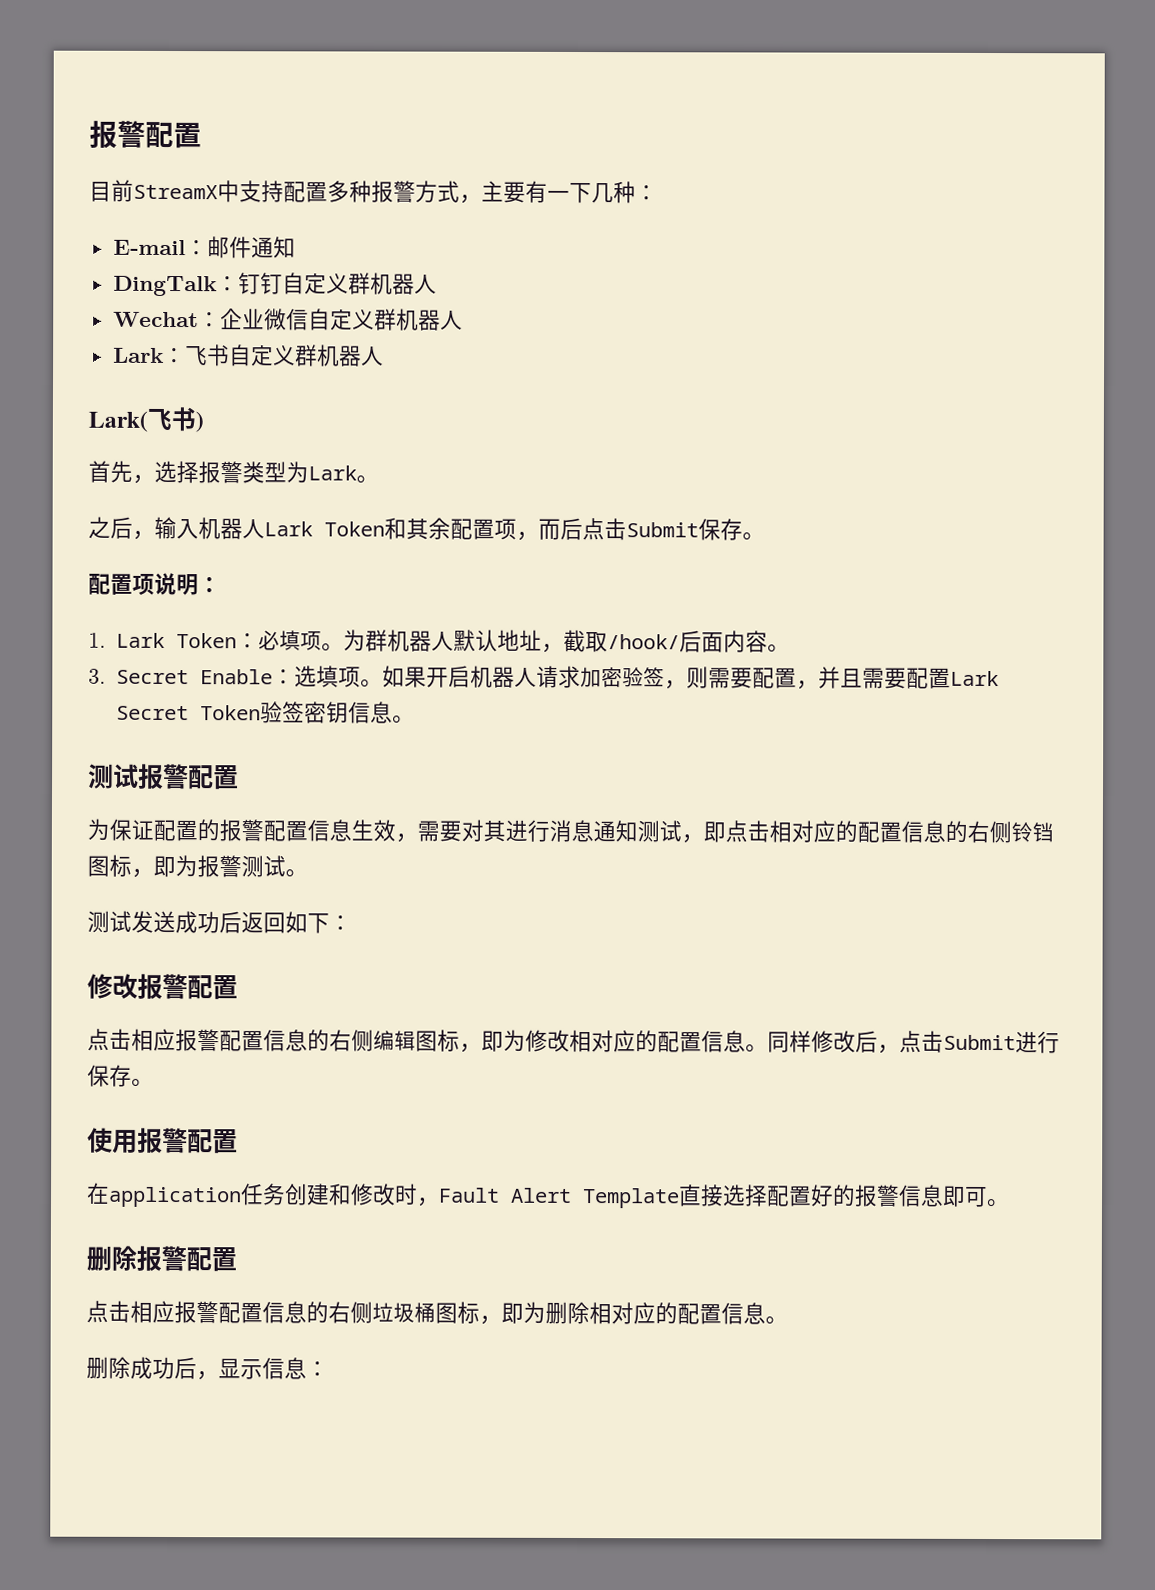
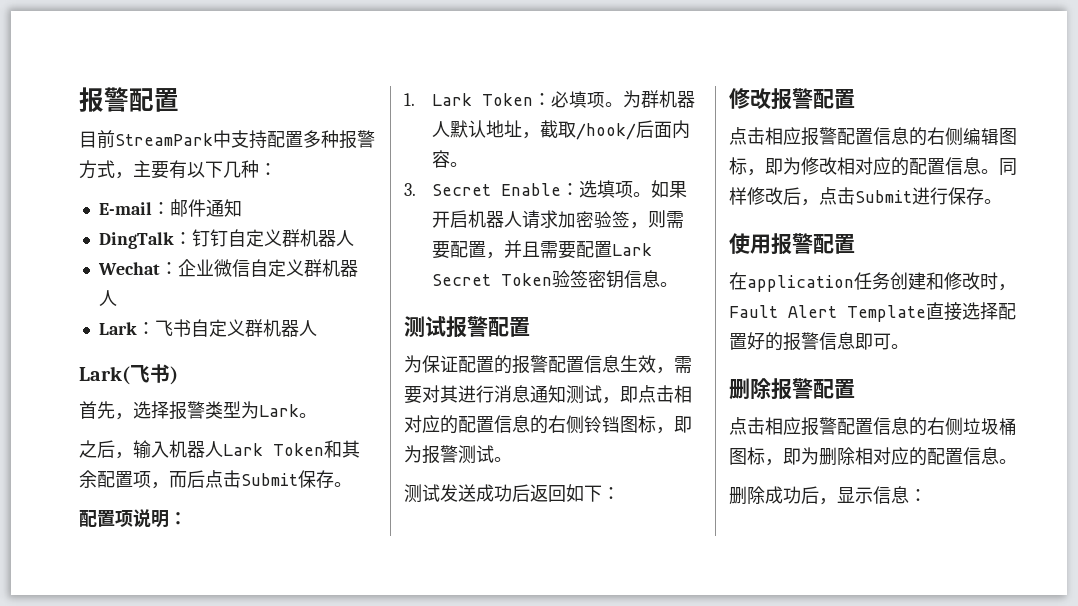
[133,184,218,200] StreamX -> [115,133,213,146] StreamPark
[547,190,570,200] 一 -> [187,162,205,178] 以

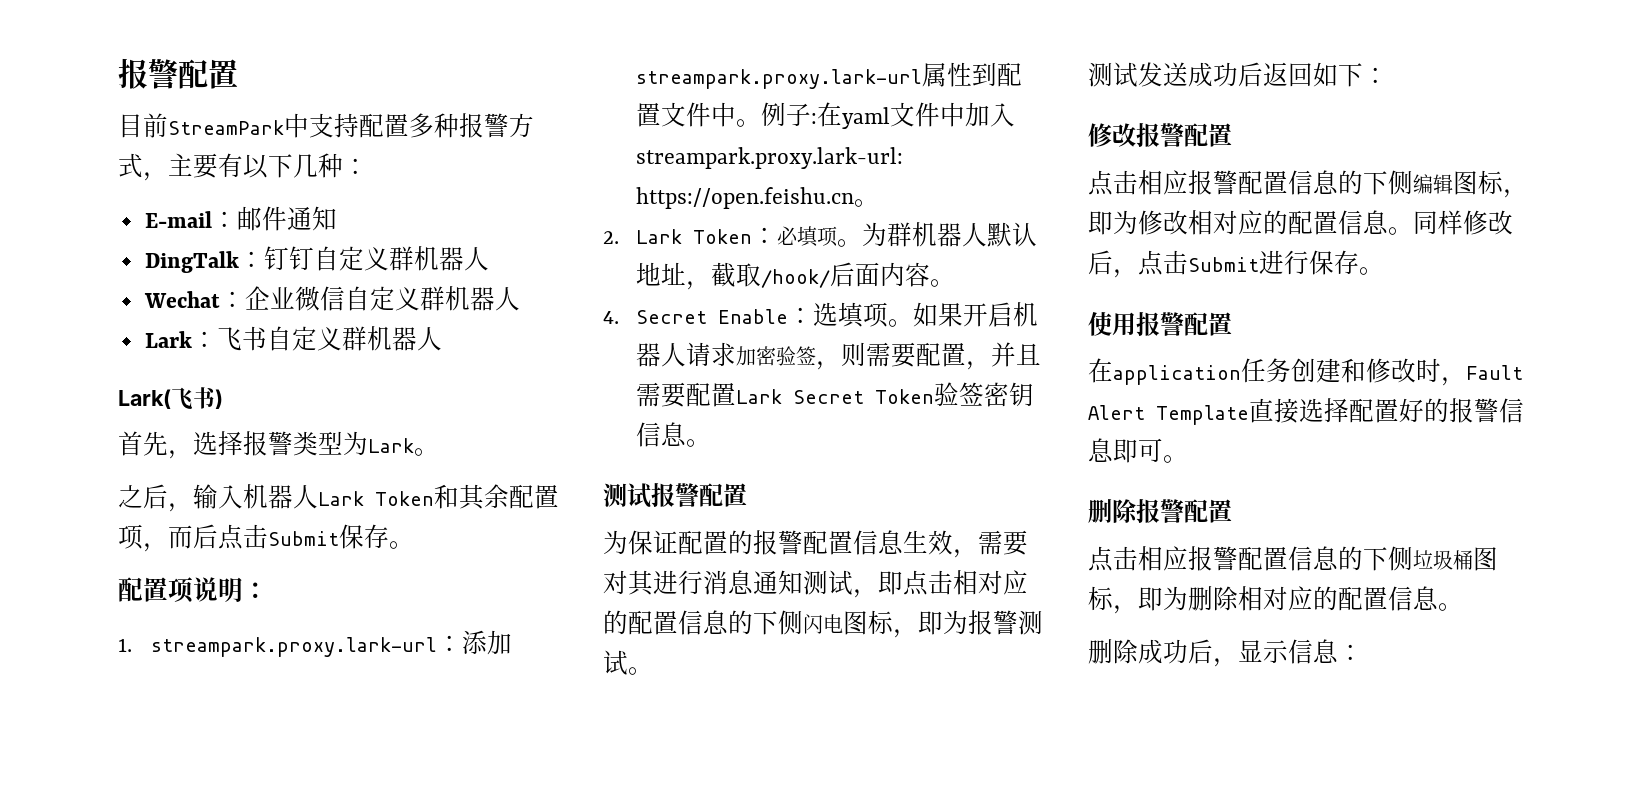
(415, 99) none -> [151,630,513,657] [636,62,1023,89] [636,102,1016,129] [636,147,904,169] [636,187,880,209] [603,231,619,244] streampark.proxy.lark-url：添加streampark.proxy.lark-url属性到配置文件中。例子:在yaml文件中加入streampark.proxy.lark-url: https://open.feishu.cn。 // 2.
[404,183,416,196] 3. -> [603,311,619,324] 4.
[548,415,620,434] 右侧铃铛 -> [753,610,843,635] 下侧闪电
[927,127,945,145] 右 -> [1363,171,1388,195] 下
[927,417,945,435] 右 -> [1363,547,1388,571] 下

